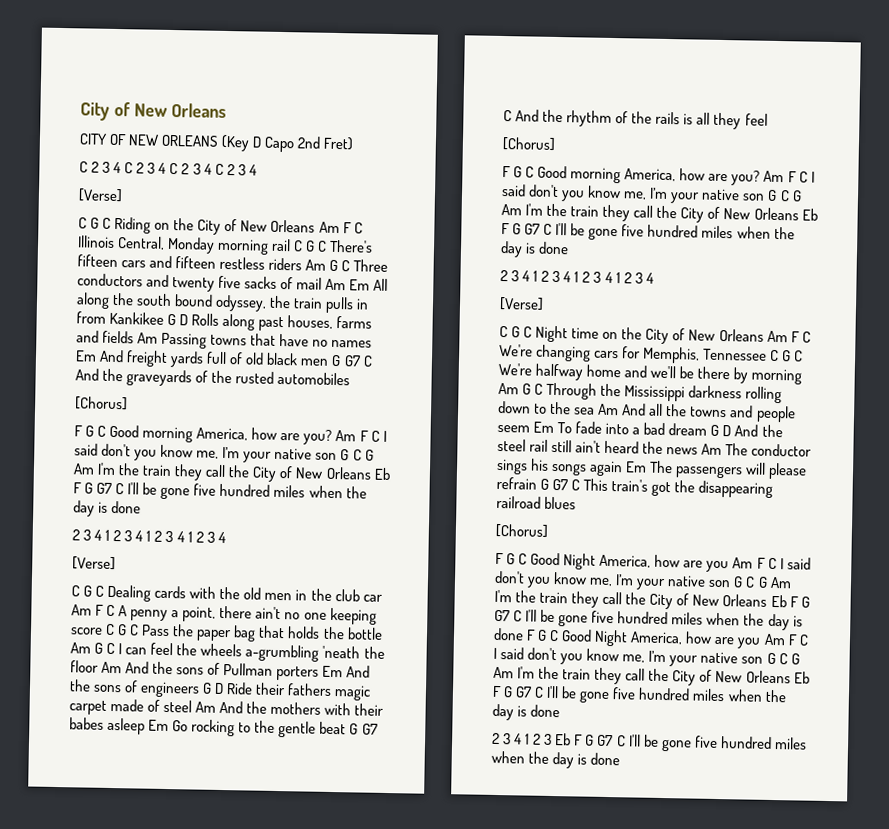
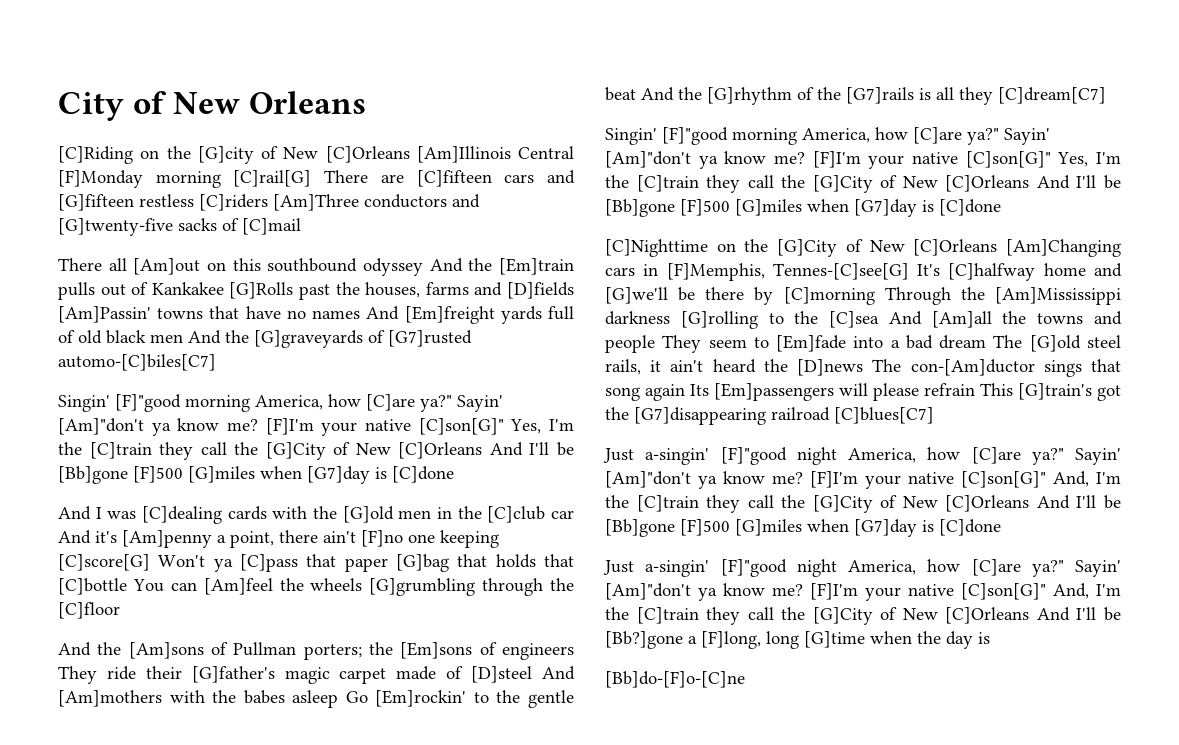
[79,133,355,153] [79,161,257,176] [78,188,123,203] [78,216,363,235] [77,235,374,255] [77,254,389,272] [77,273,389,292] [76,292,370,314] [76,311,373,332] [76,330,208,349] CITY OF NEW ORLEANS (Key D Capo 2nd Fret) // C 2 3 4 C 2 3 4 C 2 3 4 C 2 3 4 // [Verse] // C G C Riding on the City of New Orleans Am F C Illinois Central, Monday morning rail C G C There's fifteen cars and fifteen restless riders Am G C Three conductors and twenty five sacks of mail Am Em All along the south bound odyssey, the train pulls in from Kankikee G D Rolls along past houses, farms and fields Am Passing -> [58,146,574,164] [58,170,575,188] [58,194,480,211] [58,218,301,236] [58,258,574,276] [58,282,575,300] [58,306,151,323] [C]Riding on the [G]city of New [C]Orleans [Am]Illinois Central [F]Monday morning [C]rail[G] There are [C]fifteen cars and [G]fifteen restless [C]riders [Am]Three conductors and [G]twenty-five sacks of [C]mail // There all [Am]out on this southbound odyssey And the [Em]train pulls out of Kankakee [G]Rolls past the houses, farms and [D]fields [Am]Passin'
[75,349,169,367] Em And freight -> [366,306,495,324] And [Em]freight
[331,354,373,367] [75,368,351,387] [75,396,128,411] [74,424,387,445] [74,443,374,463] [73,462,391,482] [73,482,367,500] [73,500,142,517] [72,529,226,544] [72,556,116,571] [71,584,383,602] [71,604,377,625] [70,623,383,642] [70,642,385,662] [70,660,371,681] [69,679,372,701] [69,698,385,716] [69,717,378,738] [503,109,768,130] [502,137,556,151] [502,165,815,186] [501,184,802,204] [501,203,818,223] [501,222,795,241] [500,240,570,258] [500,269,654,284] [499,296,544,311] [499,325,811,345] [499,343,804,364] [498,362,803,385] [498,382,783,404] [498,400,796,423] [497,421,783,438] [497,438,813,457] [496,458,808,480] [496,476,774,498] [496,495,577,510] [495,523,549,538] [495,552,811,573] [494,570,792,591] [494,589,810,610] [494,609,803,631] [493,627,809,649] [493,647,800,667] [493,666,810,686] [492,685,787,704] [492,703,561,721] [492,732,807,752] [491,750,621,769] G G7 C And the graveyards of the rusted automobiles // [Chorus] // F G C Good morning America, how are you? Am F C I said don't you know me, I’m your native son G C G Am I'm the train they call the City of New Orleans Eb F G G7 C I'll be gone five hundred miles when the day is done // 2 3 4 1 2 3 4 1 2 3 4 1 2 3 4 // [Verse] // C G C Dealing cards with the old men in the club car Am F C A penny a point, there ain't no one keeping score C G C Pass the paper bag that holds the bottle Am G C I can feel the wheels a-grumbling 'neath the floor Am And the sons of Pullman porters Em And the sons of engineers G D Ride their fathers magic carpet made of steel Am And the mothers with their babes asleep Em Go rocking to the gentle beat G G7 C And the rhythm of the rails is all they feel // [Chorus] // F G C Good morning America, how are you? Am F C I said don't you know me, I’m your native son G C G Am I'm the train they call the City of New Orleans Eb F G G7 C I'll be gone five hundred miles when the day is done // 2 3 4 1 2 3 4 1 2 3 4 1 2 3 4 // [Verse] // C G C Night time on the City of New Orleans Am F C We're changing cars for Memphis, Tennessee C G C We're halfway home and we'll be there by morning Am G C Through the Mississippi darkness rolling down to the sea Am And all the towns and people seem Em To fade into a bad dream G D And the steel rail still ain't heard the news Am The conductor sings his songs again Em The passengers will please refrain G G7 C This train's got the disappearing railroad blues // [Chorus] // F G C Good Night America, how are you Am F C I said don't you know me, I’m your native son G C G Am I'm the train they call the City of New Orleans Eb F G G7 C I'll be gone five hundred miles when the day is done F G C Good Night America, how are you Am F C I said don't you know me, I’m your native son G C G Am I'm the train they call the City of New Orleans Eb F G G7 C I'll be gone five hundred miles when the day is done // 2 3 4 1 2 3 Eb F G G7 C I'll be gone five hundred miles when the day is done -> [188,330,472,348] [58,354,216,371] [58,394,503,412] [58,418,574,436] [58,442,574,460] [58,466,454,484] [58,506,575,524] [58,530,499,548] [58,554,574,572] [58,578,574,596] [58,602,120,619] [58,642,574,660] [58,666,576,684] [58,690,574,708] [605,87,1106,105] [605,127,1050,145] [605,151,1121,169] [605,175,1121,193] [605,199,1001,217] [605,239,1121,257] [605,263,1122,281] [605,287,1121,305] [605,311,1122,329] [605,335,1121,353] [605,359,1121,377] [605,383,1121,401] [605,407,934,425] [603,447,1121,465] [605,471,1121,489] [605,495,1121,513] [605,519,1001,537] [603,559,1121,577] [605,583,1121,601] [605,607,1121,625] [605,631,990,649] [605,671,745,688] And the [G]graveyards of [G7]rusted automo-[C]biles[C7] // Singin' [F]"good morning America, how [C]are ya?" Sayin' [Am]"don't ya know me? [F]I'm your native [C]son[G]" Yes, I'm the [C]train they call the [G]City of New [C]Orleans And I'll be [Bb]gone [F]500 [G]miles when [G7]day is [C]done // And I was [C]dealing cards with the [G]old men in the [C]club car And it's [Am]penny a point, there ain't [F]no one keeping [C]score[G] Won't ya [C]pass that paper [G]bag that holds that [C]bottle You can [Am]feel the wheels [G]grumbling through the [C]floor // And the [Am]sons of Pullman porters; the [Em]sons of engineers They ride their [G]father's magic carpet made of [D]steel And [Am]mothers with the babes asleep Go [Em]rockin' to the gentle beat And the [G]rhythm of the [G7]rails is all they [C]dream[C7] // Singin' [F]"good morning America, how [C]are ya?" Sayin' [Am]"don't ya know me? [F]I'm your native [C]son[G]" Yes, I'm the [C]train they call the [G]City of New [C]Orleans And I'll be [Bb]gone [F]500 [G]miles when [G7]day is [C]done // [C]Nighttime on the [G]City of New [C]Orleans [Am]Changing cars in [F]Memphis, Tennes-[C]see[G] It's [C]halfway home and [G]we'll be there by [C]morning Through the [Am]Mississippi darkness [G]rolling to the [C]sea And [Am]all the towns and people They seem to [Em]fade into a bad dream The [G]old steel rails, it ain't heard the [D]news The con-[Am]ductor sings that song again Its [Em]passengers will please refrain This [G]train's got the [G7]disappearing railroad [C]blues[C7] // Just a-singin' [F]"good night America, how [C]are ya?" Sayin' [Am]"don't ya know me? [F]I'm your native [C]son[G]" And, I'm the [C]train they call the [G]City of New [C]Orleans And I'll be [Bb]gone [F]500 [G]miles when [G7]day is [C]done // Just a-singin' [F]"good night America, how [C]are ya?" Sayin' [Am]"don't ya know me? [F]I'm your native [C]son[G]" And, I'm the [C]train they call the [G]City of New [C]Orleans And I'll be [Bb?]gone a [F]long, long [G]time when the day is // [Bb]do-[F]o-[C]ne

